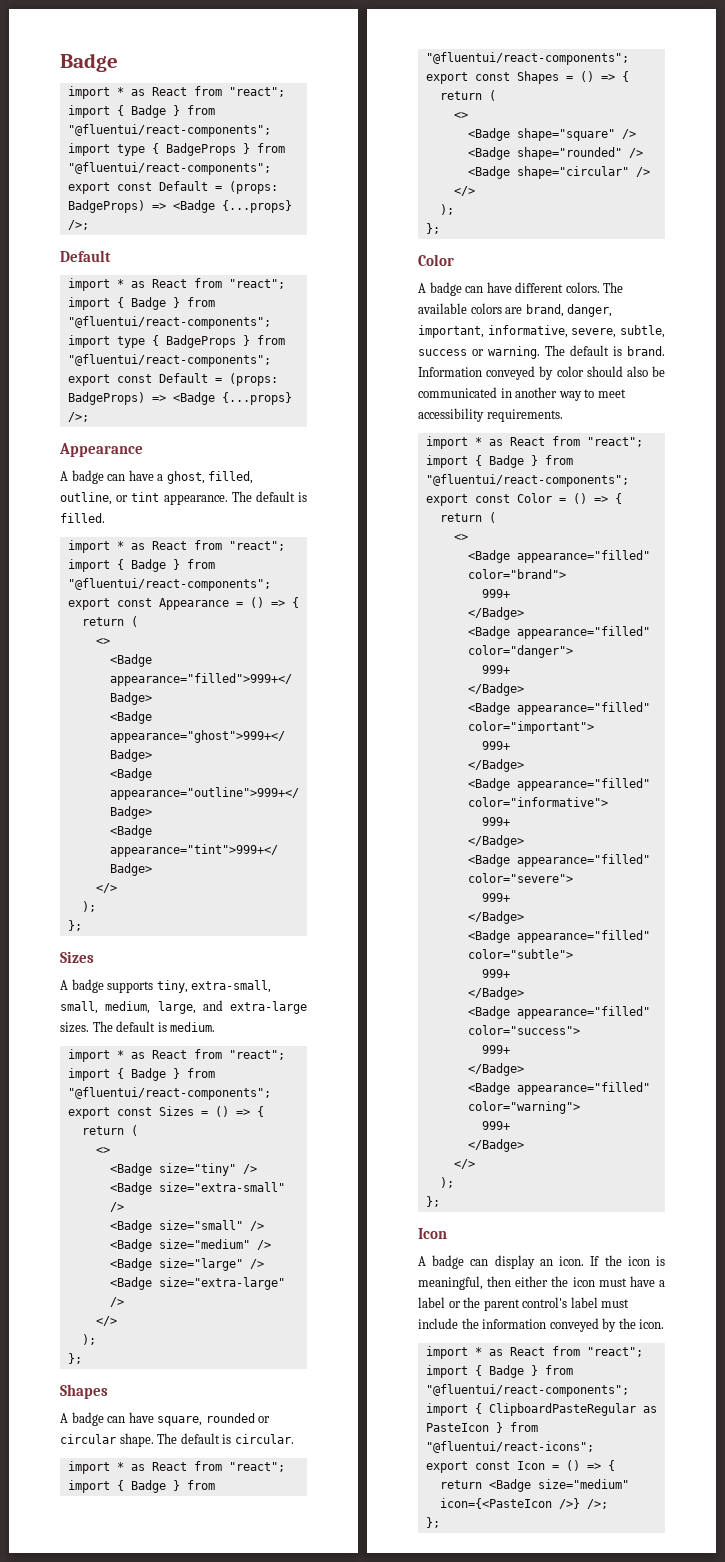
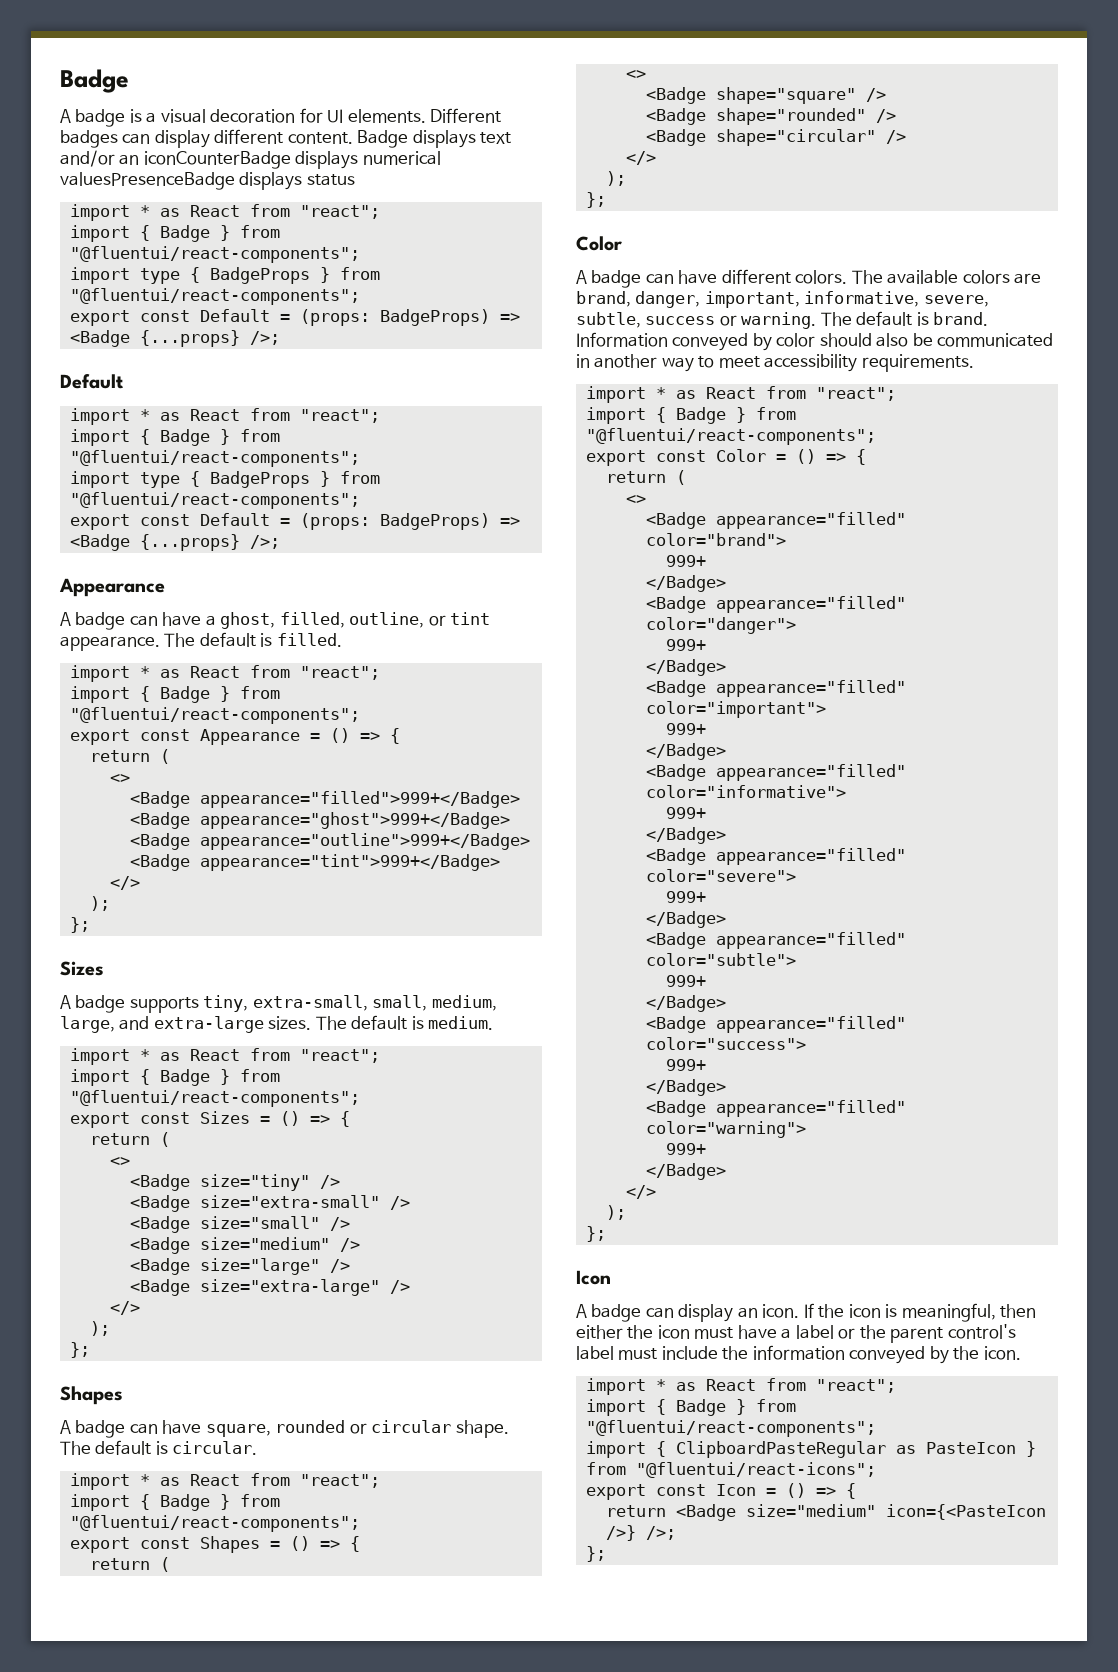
[60,53,118,72] Badge -> [60,69,129,93] [60,108,502,127] [60,129,512,148] [60,150,441,169] [60,172,355,190] Badge // A badge is a visual decoration for UI elements. Different badges can display different content. Badge displays text and/or an iconCounterBadge displays numerical valuesPresenceBadge displays status

